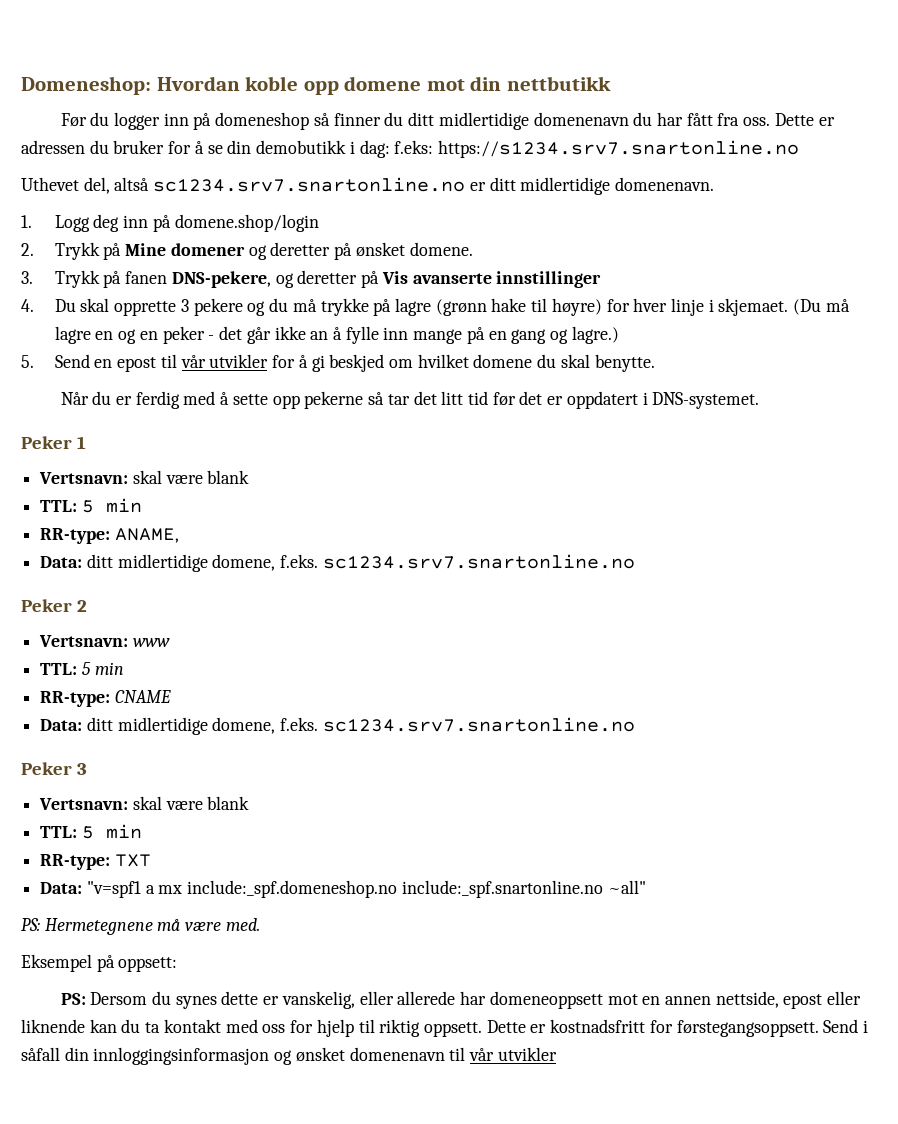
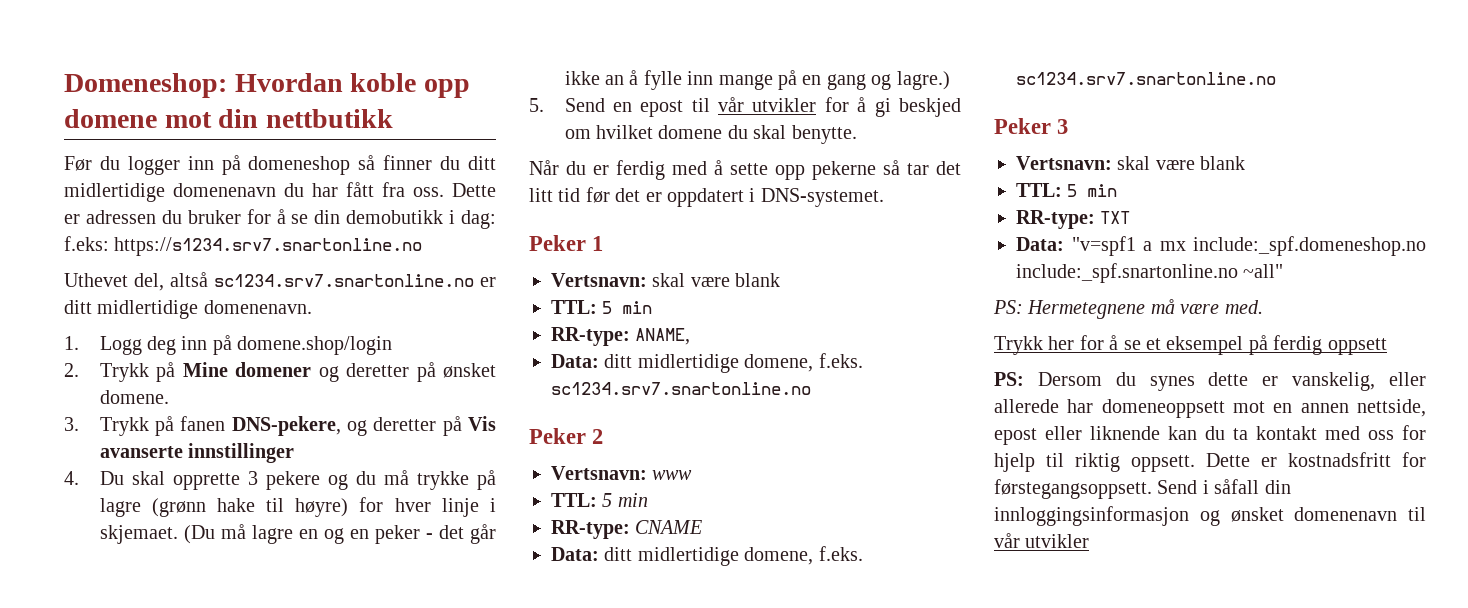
[21,954,178,972] Eksempel på oppsett: -> [994,335,1387,355] Trykk her for å se et eksempel på ferdig oppsett

